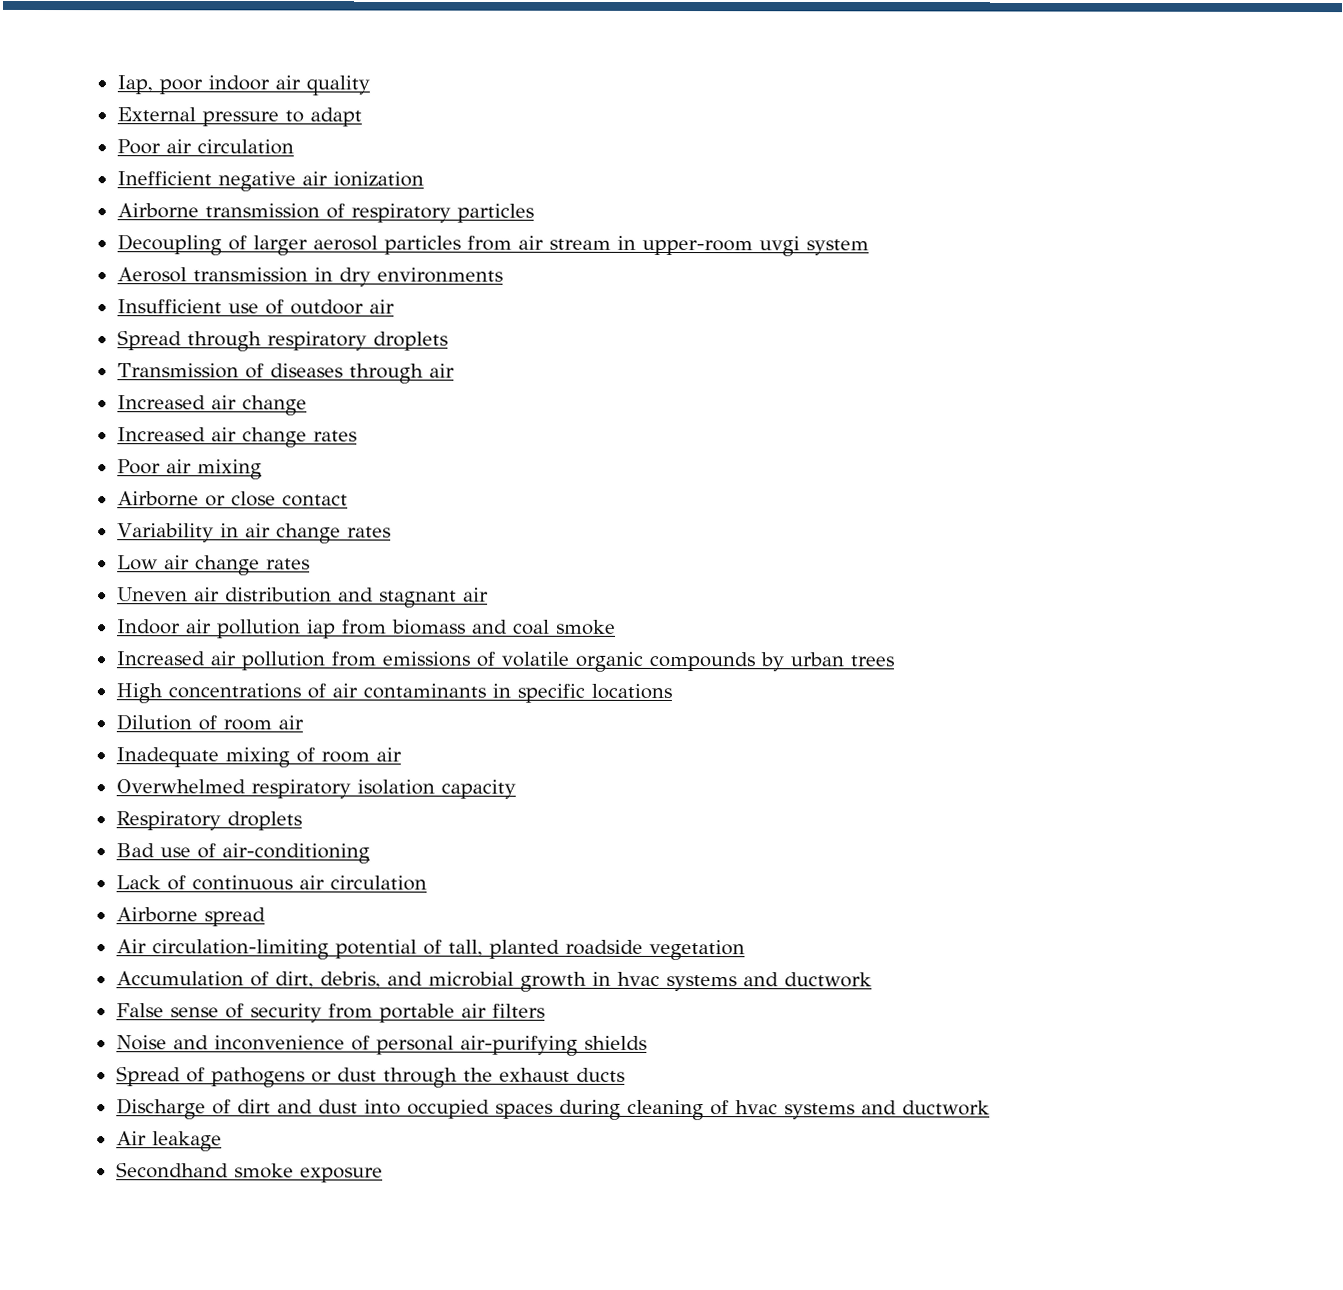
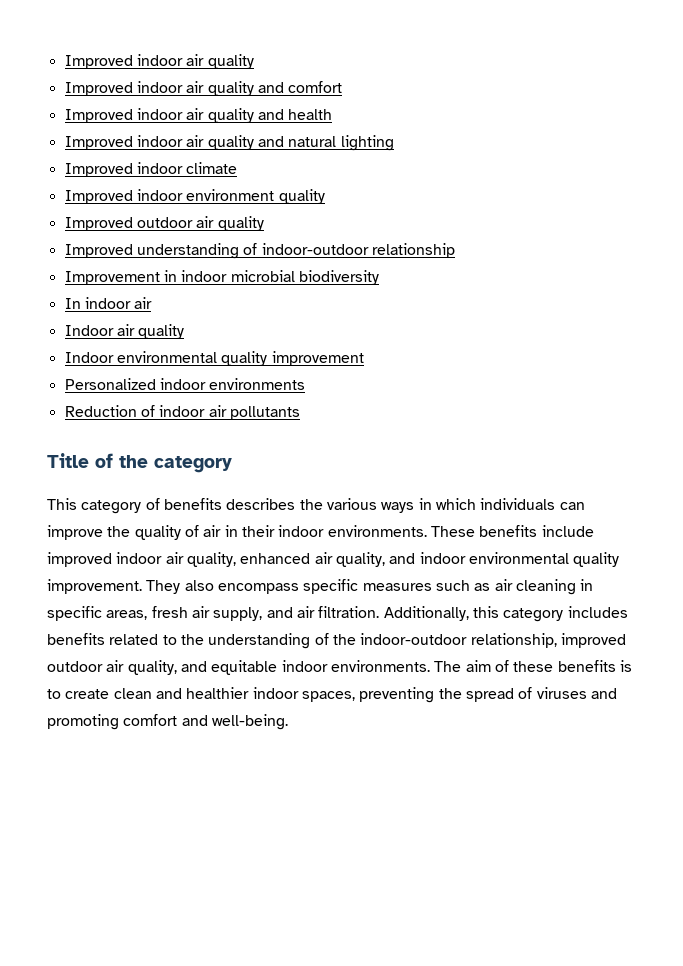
[116,75,203,95] Iap, poor -> [64,55,133,69] Improved
[116,107,362,127] [116,139,294,155] [116,171,424,192] [116,203,534,223] [116,234,869,257] [116,267,503,287] [116,299,395,315] [116,330,448,352] [116,363,455,384] [116,395,307,416] [116,427,357,448] [116,459,262,480] [116,491,348,507] [116,523,391,544] [116,555,310,576] [116,587,489,608] [116,619,616,639] [115,651,894,672] [115,683,672,704] [115,714,304,731] [115,747,402,768] [115,779,516,799] [115,811,302,831] [115,843,370,864] [115,875,427,891] [115,907,266,927] [115,939,745,961] [115,971,872,992] [115,1003,545,1023] [115,1035,647,1056] [115,1066,625,1088] [115,1098,990,1121] [115,1131,222,1152] [115,1162,383,1183] External pressure to adapt // Poor air circulation // Inefficient negative air ionization // Airborne transmission of respiratory particles // Decoupling of larger aerosol particles from air stream in upper-room uvgi system // Aerosol transmission in dry environments // Insufficient use of outdoor air // Spread through respiratory droplets // Transmission of diseases through air // Increased air change // Increased air change rates // Poor air mixing // Airborne or close contact // Variability in air change rates // Low air change rates // Uneven air distribution and stagnant air // Indoor air pollution iap from biomass and coal smoke // Increased air pollution from emissions of volatile organic compounds by urban trees // High concentrations of air contaminants in specific locations // Dilution of room air // Inadequate mixing of room air // Overwhelmed respiratory isolation capacity // Respiratory droplets // Bad use of air-conditioning // Lack of continuous air circulation // Airborne spread // Air circulation-limiting potential of tall, planted roadside vegetation // Accumulation of dirt, debris, and microbial growth in hvac systems and ductwork // False sense of security from portable air filters // Noise and inconvenience of personal air-purifying shields // Spread of pathogens or dust through the exhaust ducts // Discharge of dirt and dust into occupied spaces during cleaning of hvac systems and ductwork // Air leakage // Secondhand smoke exposure -> [64,81,343,96] [64,108,333,123] [64,135,394,151] [64,162,238,177] [64,189,325,204] [64,216,264,231] [64,243,455,259] [64,270,379,285] [64,297,153,309] [64,324,185,339] [64,351,364,366] [64,378,306,390] [64,405,300,420] [47,453,232,473] [47,498,585,514] [47,525,594,540] [47,552,620,567] [47,579,594,595] [47,606,628,622] [47,633,626,649] [47,660,632,675] [47,687,617,703] [47,714,288,730] Improved indoor air quality and comfort // Improved indoor air quality and health // Improved indoor air quality and natural lighting // Improved indoor climate // Improved indoor environment quality // Improved outdoor air quality // Improved understanding of indoor-outdoor relationship // Improvement in indoor microbial biodiversity // In indoor air // Indoor air quality // Indoor environmental quality improvement // Personalized indoor environments // Reduction of indoor air pollutants // Title of the category // This category of benefits describes the various ways in which individuals can improve the quality of air in their indoor environments. These benefits include improved indoor air quality, enhanced air quality, and indoor environmental quality improvement. They also encompass specific measures such as air cleaning in specific areas, fresh air supply, and air filtration. Additionally, this category includes benefits related to the understanding of the indoor-outdoor relationship, improved outdoor air quality, and equitable indoor environments. The aim of these benefits is to create clean and healthier indoor spaces, preventing the spread of viruses and promoting comfort and well-being.

